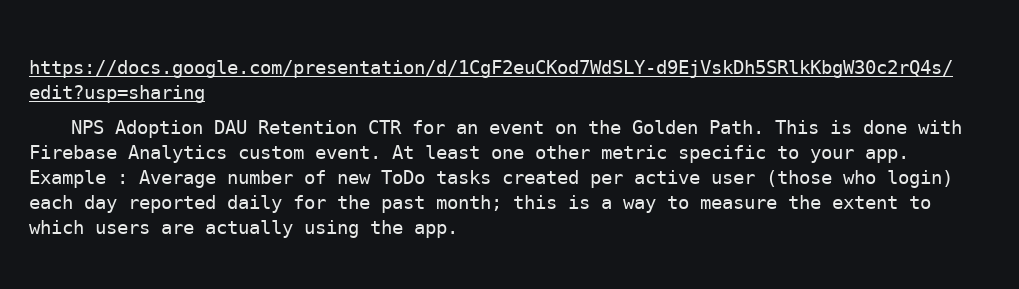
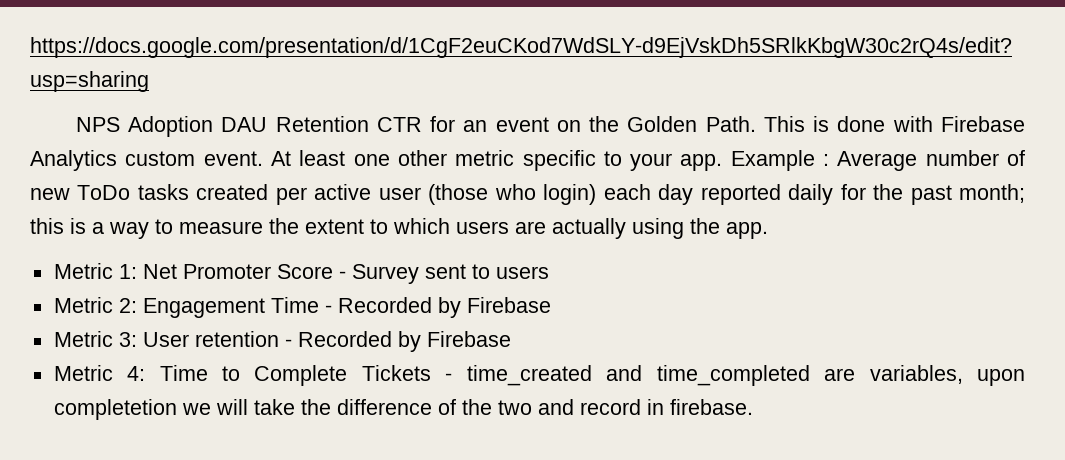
(458, 231) none -> [53,263,549,284] [53,297,551,318] [53,331,511,352] [53,365,1025,386] [53,399,753,420] // Metric 1: Net Promoter Score - Survey sent to users // Metric 2: Engagement Time - Recorded by Firebase // Metric 3: User retention - Recorded by Firebase // Metric 4: Time to Complete Tickets - time_created and time_completed are variables, upon completetion we will take the difference of the two and record in firebase.

